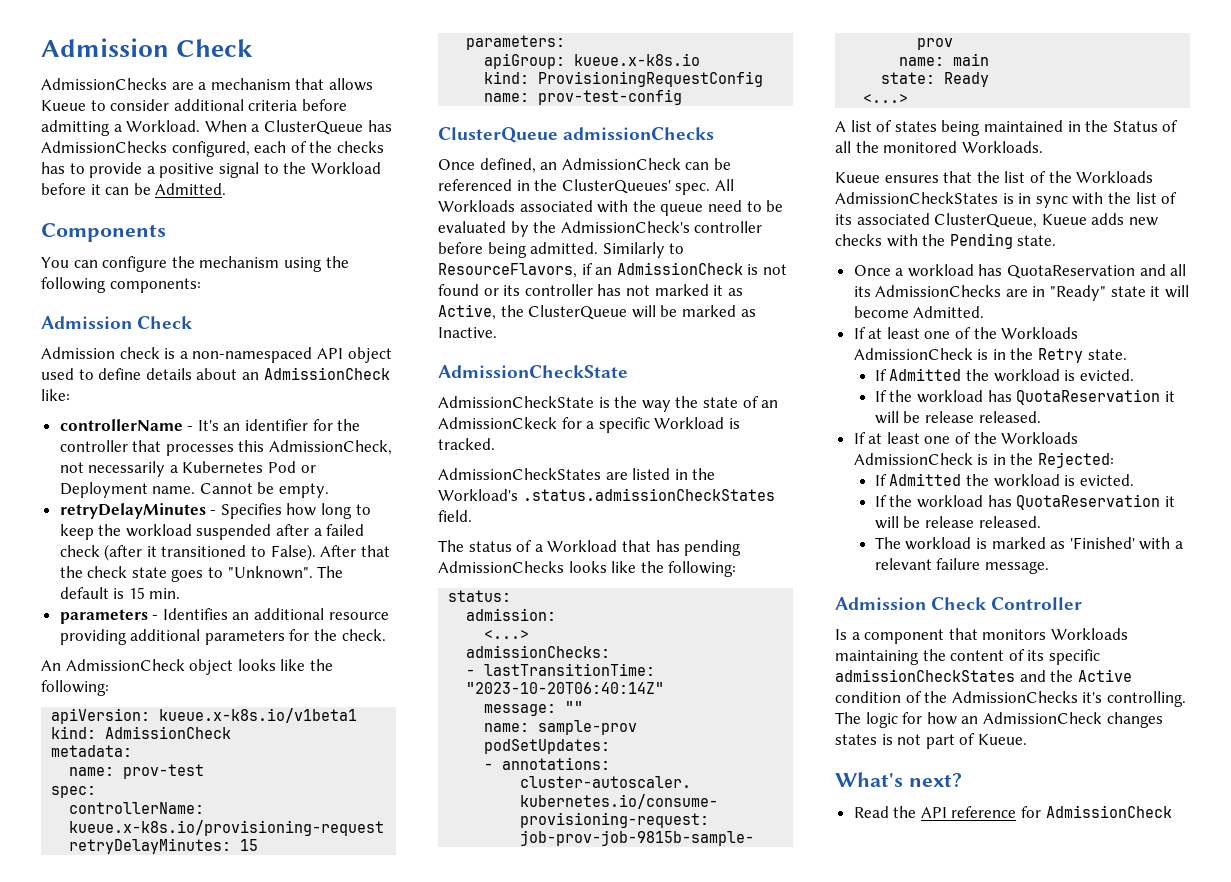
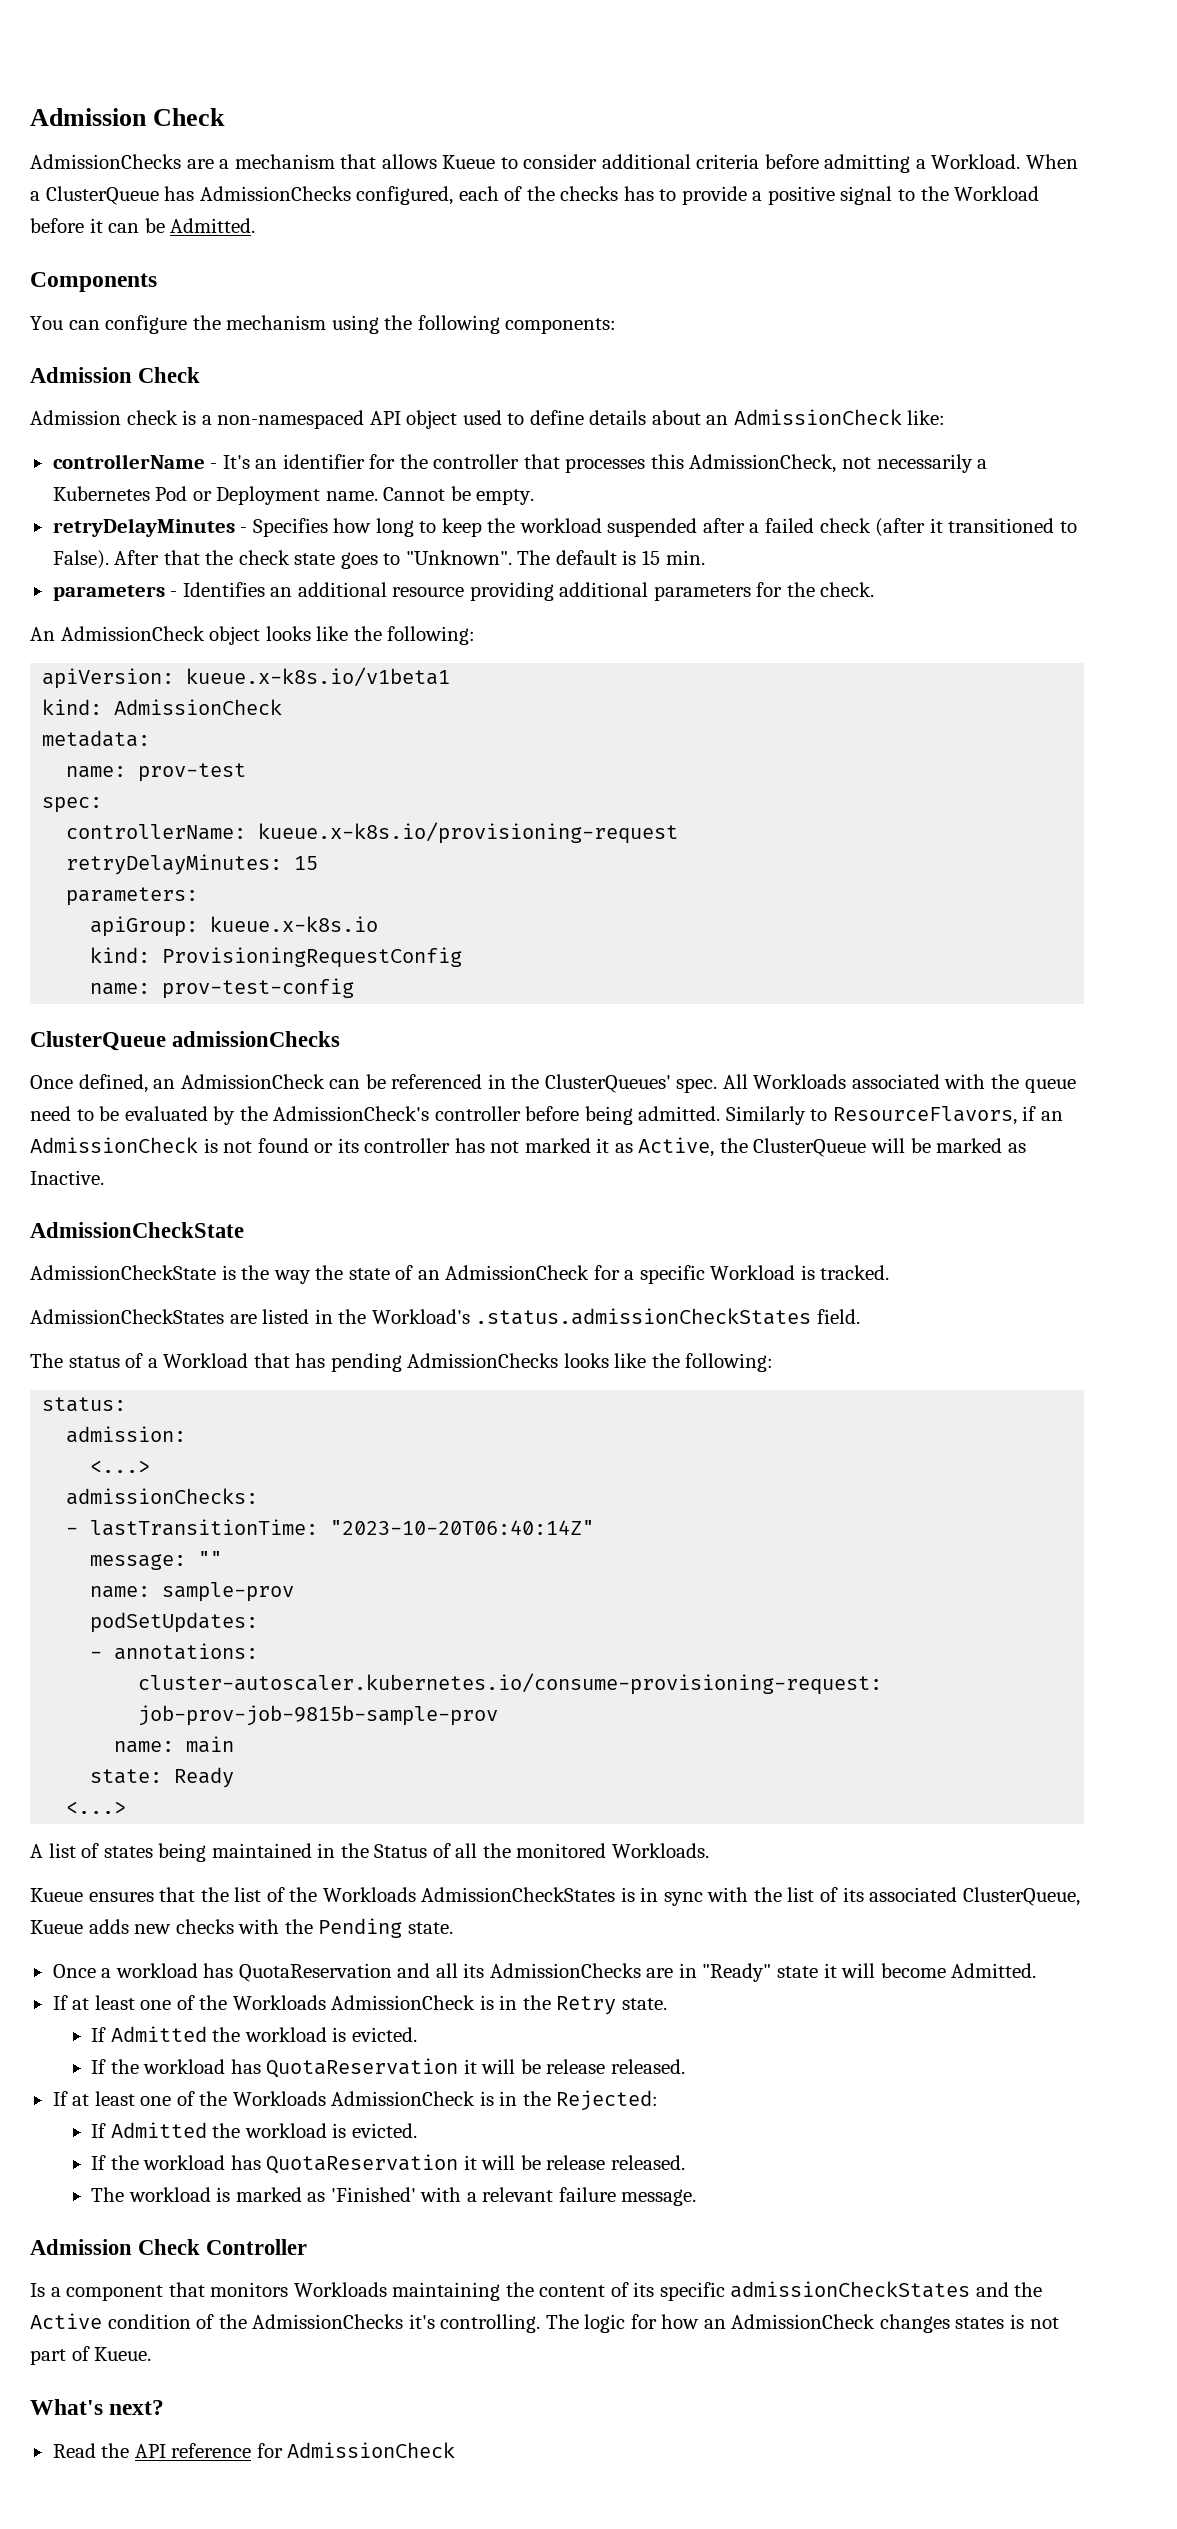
[438,417,557,429] AdmissionCkeck -> [445,1265,590,1280] AdmissionCheck

